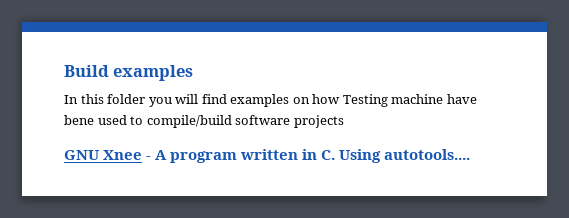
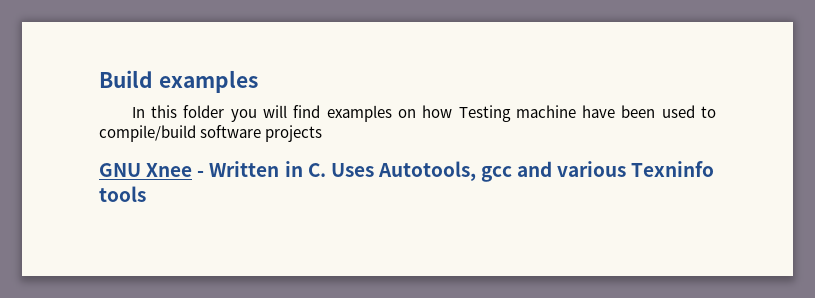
[64,115,94,125] bene -> [621,105,656,118] been
[155,149,471,163] A program written in C. Using autotools.... -> [209,161,715,182] [99,186,146,202] Written in C. Uses Autotools, gcc and various Texninfo tools

